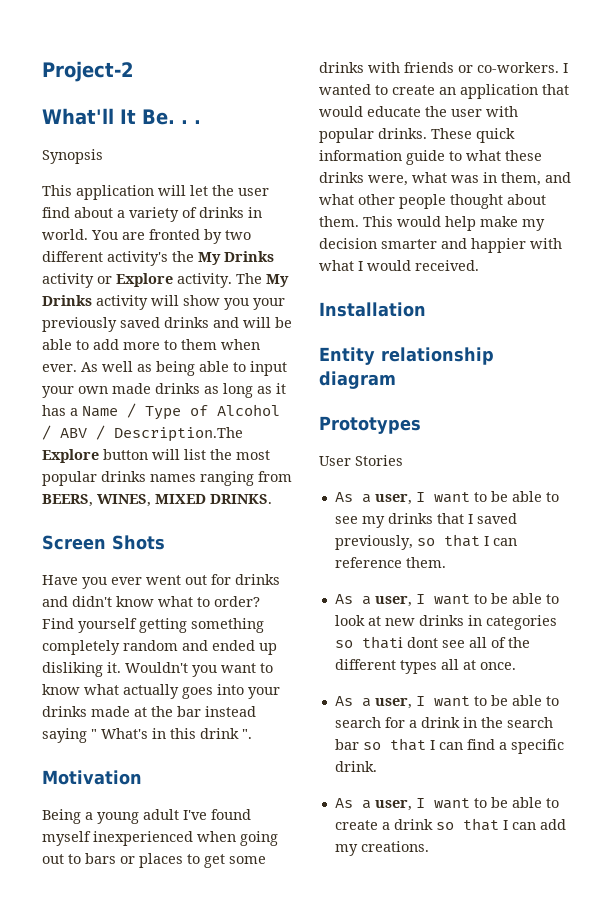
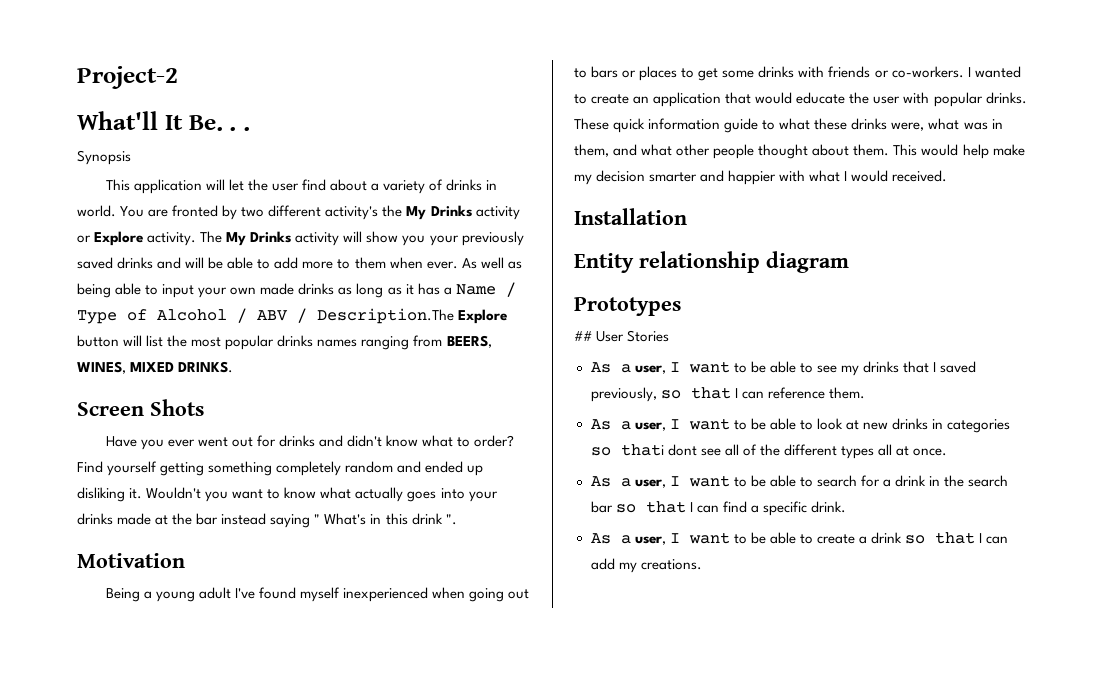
(421, 425) none -> [574,331,592,341] ##

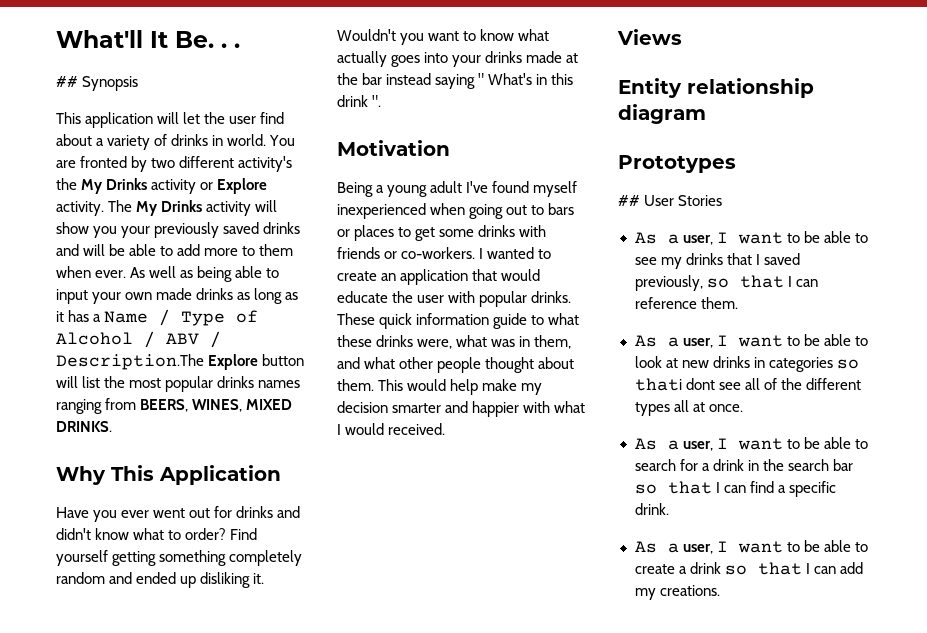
[77,66,178,89] Project-2 // -> (56, 39) none
(250, 129) none -> [56,76,78,87] ##
[77,399,204,416] Screen Shots -> [56,465,281,485] Why This Application
[574,208,687,225] Installation -> [617,29,682,45] Views

